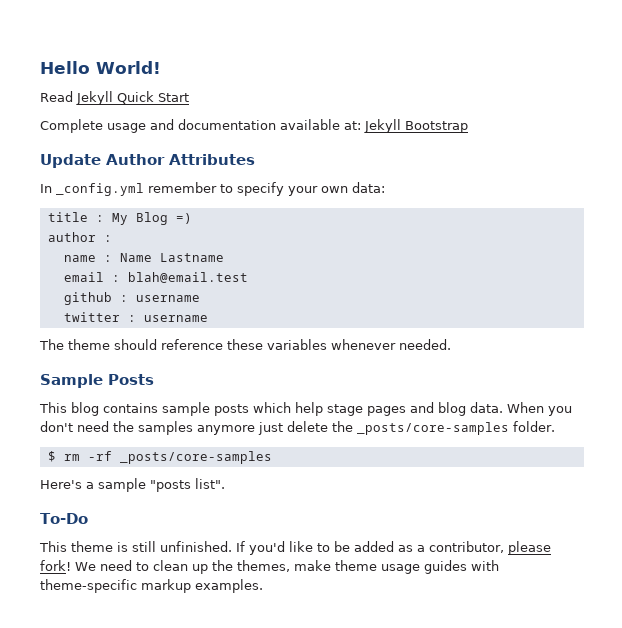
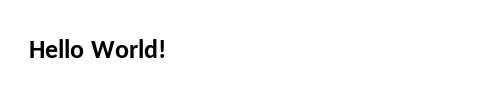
[40,91,189,105] [40,119,468,133] [40,154,255,168] [40,182,385,196] [47,212,192,225] [47,232,112,242] [63,253,224,262] [63,272,248,283] [63,292,200,305] [63,312,208,322] [39,339,451,350] [40,374,154,388] [39,402,572,416] [40,421,555,435] [47,451,272,464] [40,478,225,492] [40,513,88,524] [39,541,551,555] [40,560,499,574] [40,579,263,593] // Read Jekyll Quick Start // Complete usage and documentation available at: Jekyll Bootstrap // Update Author Attributes // In _config.yml remember to specify your own data: // title : My Blog =) // author : // name : Name Lastname // email : blah@email.test // github : username // twitter : username // The theme should reference these variables whenever needed. // Sample Posts // This blog contains sample posts which help stage pages and blog data. When you don't need the samples anymore just delete the _posts/core-samples folder. // $ rm -rf _posts/core-samples // Here's a sample "posts list". // To-Do // This theme is still unfinished. If you'd like to be added as a contributor, please fork! We need to clean up the themes, make theme usage guides with theme-specific markup examples. -> (166, 48) none

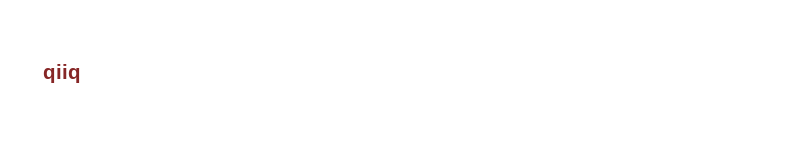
[29,39,166,58] Hello World! -> [43,64,81,83] qiiq

